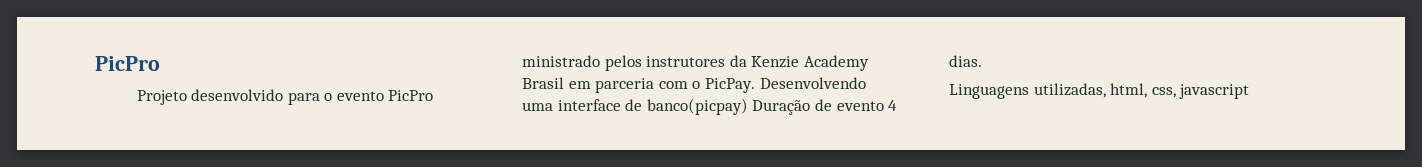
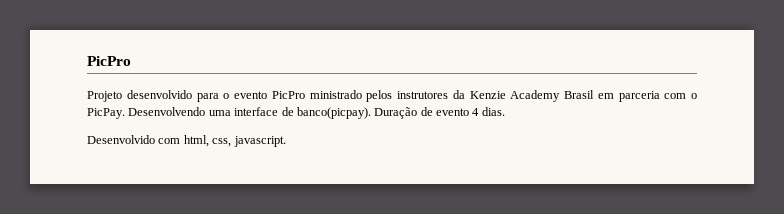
[646,98,748,115] banco(picpay) -> [296,107,371,119] banco(picpay).
[949,83,1106,99] Linguagens utilizadas, -> [87,135,181,144] Desenvolvido com
[1179,84,1250,99] javascript -> [233,136,286,147] javascript.

